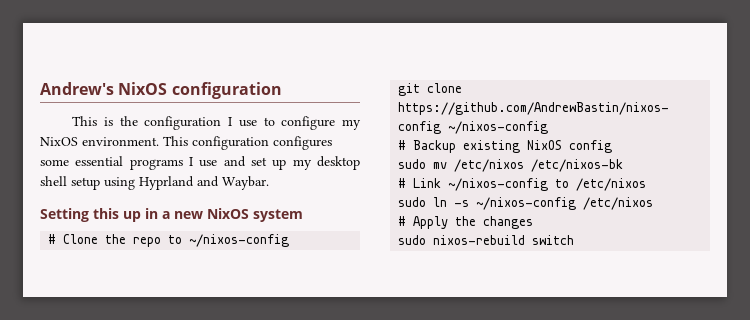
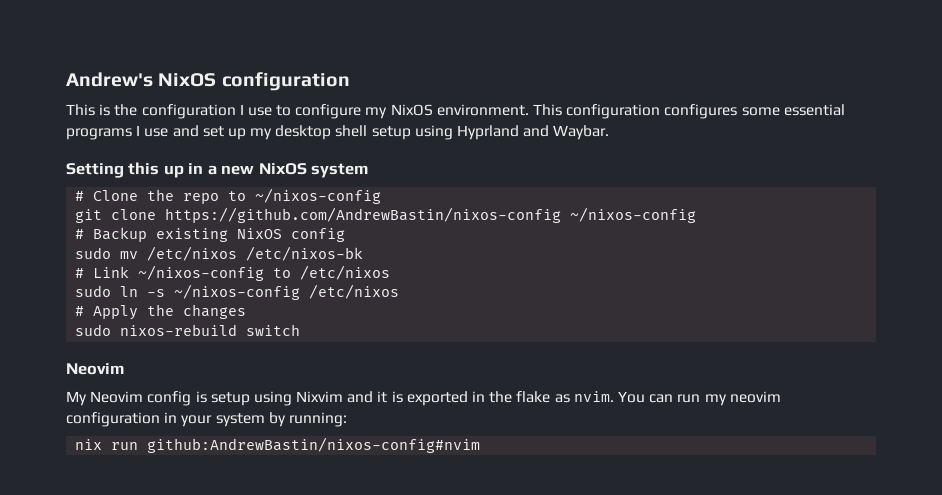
(575, 240) none -> [66,363,124,375] [66,391,781,406] [66,412,347,427] [75,437,481,453] // Neovim // My Neovim config is setup using Nixvim and it is exported in the flake as nvim. You can run my neovim configuration in your system by running: // nix run github:AndrewBastin/nixos-config#nvim

